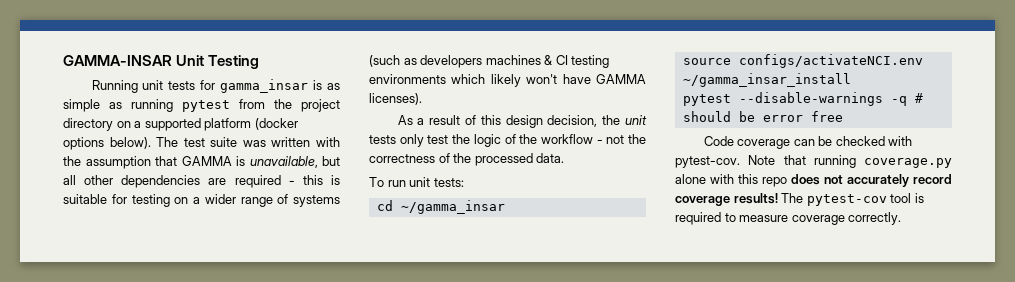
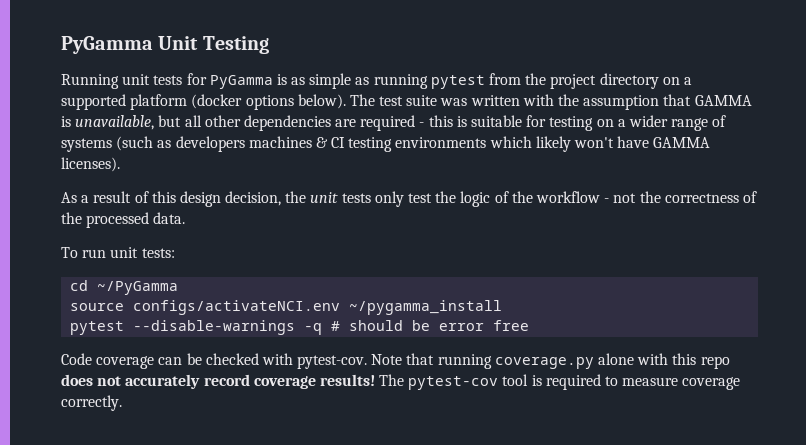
[63,55,172,66] GAMMA-INSAR -> [61,36,153,54] PyGamma
[220,79,309,93] gamma_insar -> [209,75,273,89] PyGamma
[400,200,505,214] ~/gamma_insar -> [97,281,179,295] ~/PyGamma
[682,73,851,87] ~/gamma_insar_install -> [349,300,503,315] ~/pygamma_install

